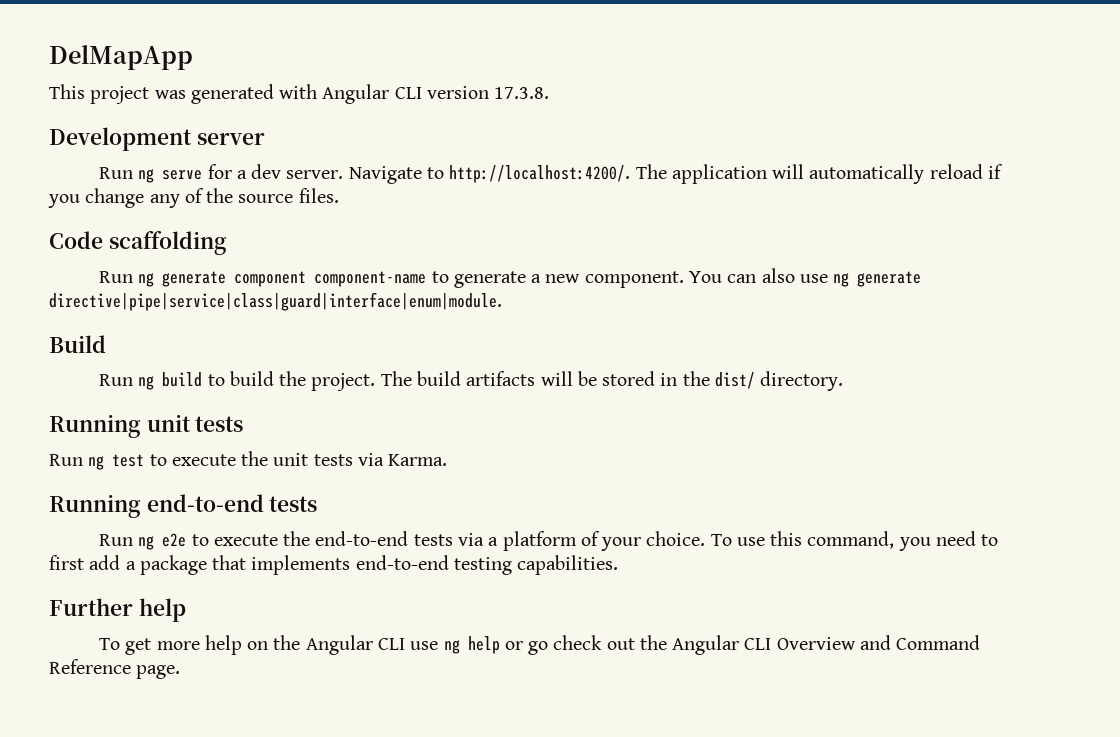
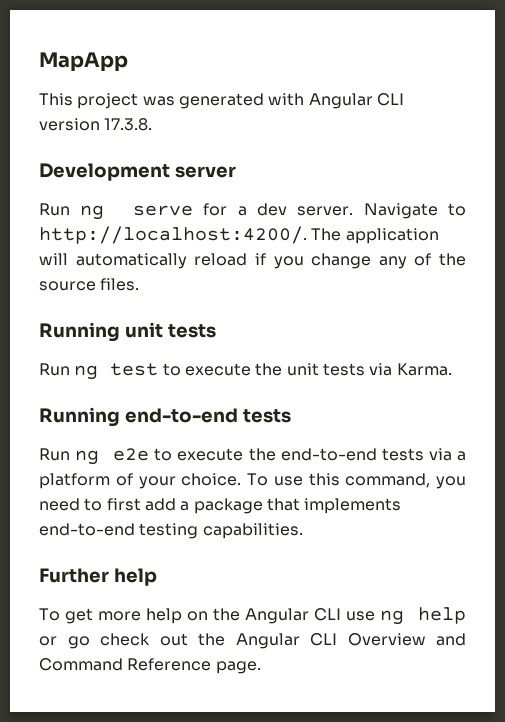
[49,45,193,70] DelMapApp -> [39,52,128,72] MapApp
[49,231,227,255] [99,268,922,288] [49,292,502,311] [49,335,106,353] [99,371,844,391] // Code scaffolding // Run ng generate component component-name to generate a new component. You can also use ng generate directive|pipe|service|class|guard|interface|enum|module. // Build // Run ng build to build the project. The build artifacts will be stored in the dist/ directory. -> (140, 284) none

